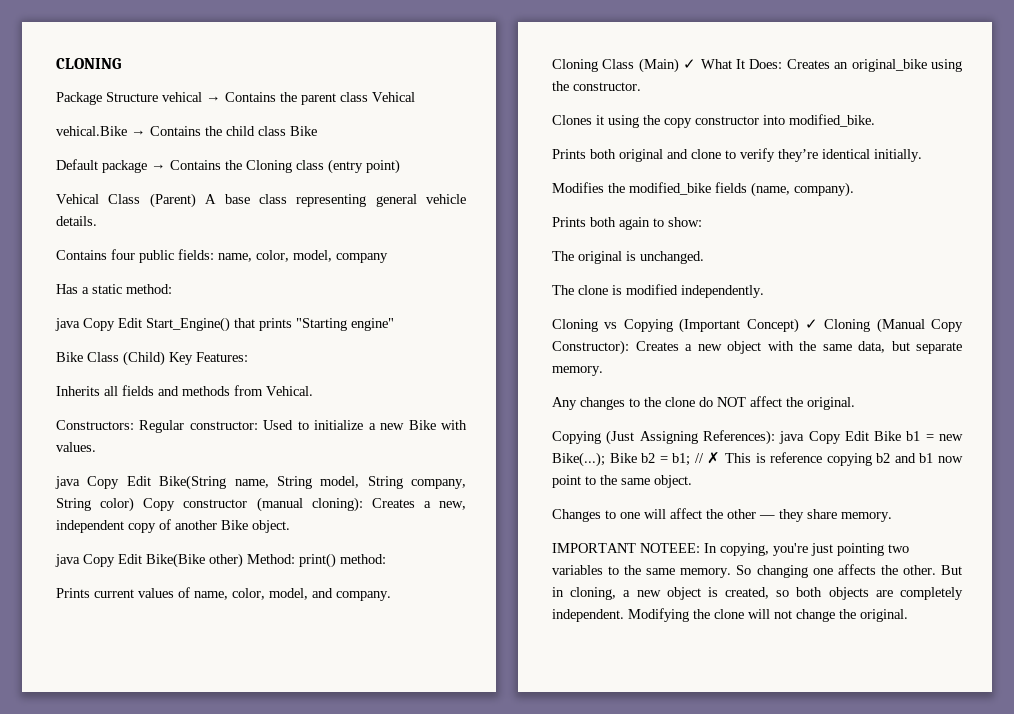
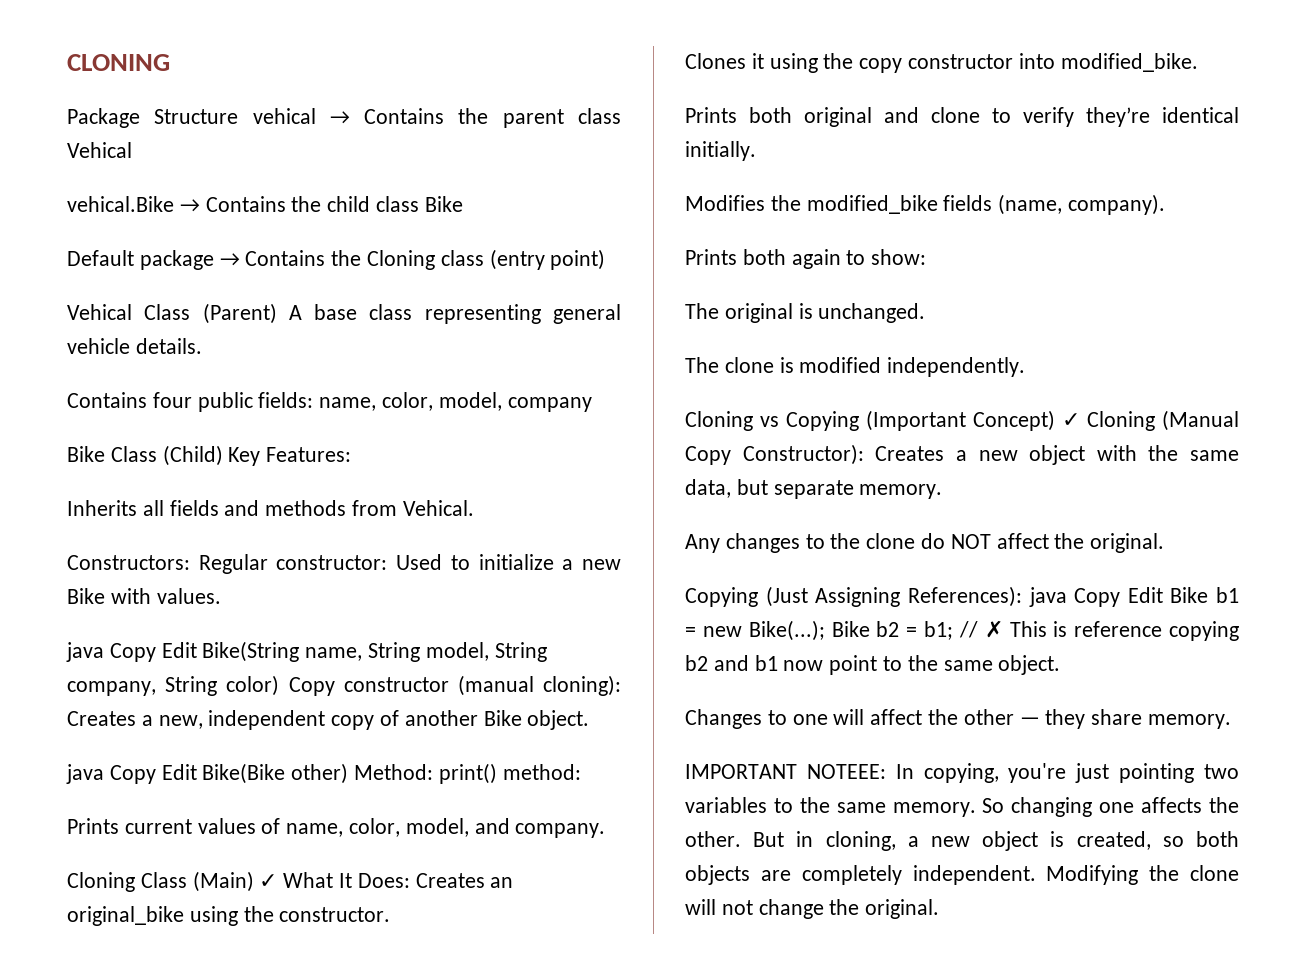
[56,284,172,294] [55,317,394,332] // Has a static method: // java Copy Edit Start_Engine() that prints "Starting engine" -> (592, 404) none

